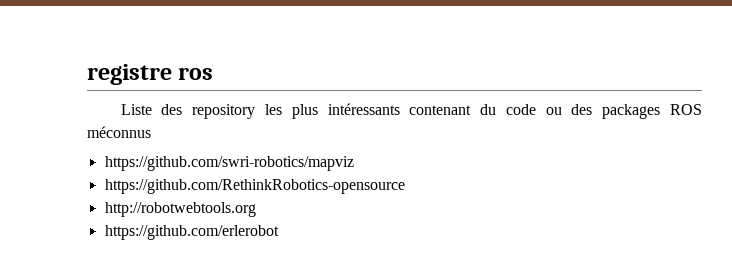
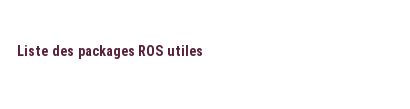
[87,64,214,85] [120,103,702,119] [87,126,151,138] [104,156,354,171] [104,179,405,194] [104,202,256,217] [104,225,279,240] registre ros // Liste des repository les plus intéressants contenant du code ou des packages ROS méconnus // https://github.com/swri-robotics/mapviz // https://github.com/RethinkRobotics-opensource // http://robotwebtools.org // https://github.com/erlerobot -> [17,45,204,59] Liste des packages ROS utiles

